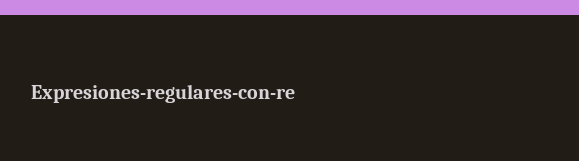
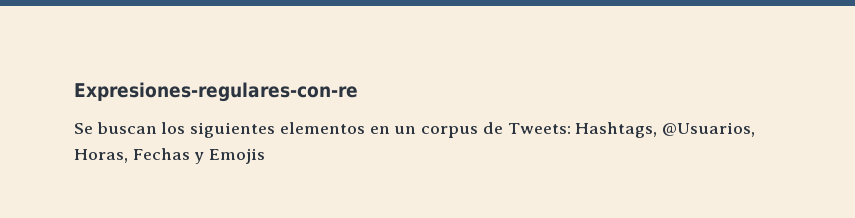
(295, 93) none -> [74,122,755,138] [74,148,266,164] // Se buscan los siguientes elementos en un corpus de Tweets: Hashtags, @Usuarios, Horas, Fechas y Emojis

